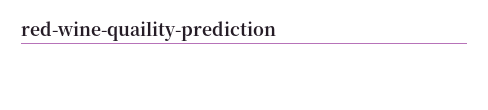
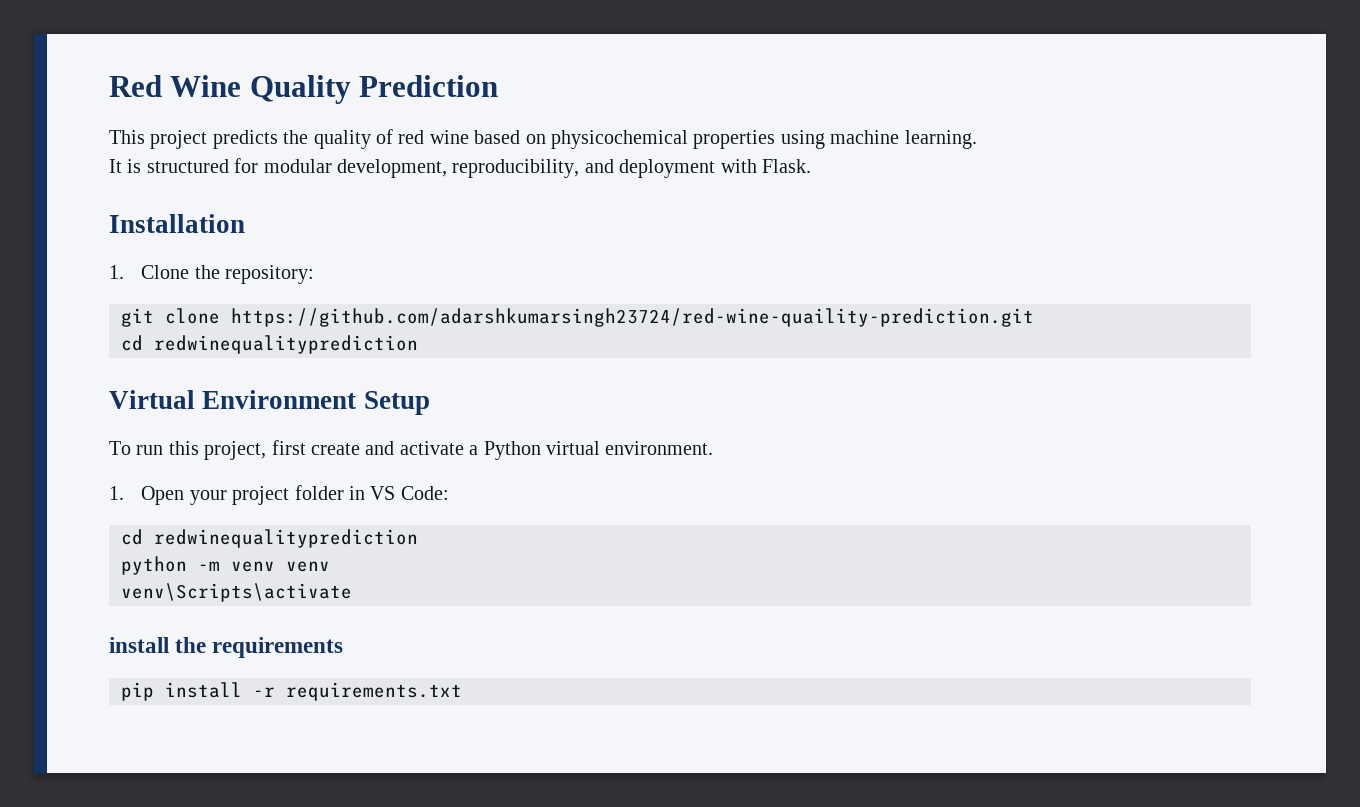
[21,21,276,41] red-wine-quaility-prediction -> [109,75,499,104] [109,129,977,149] [109,158,811,178] [109,214,245,233] [109,265,315,284] [121,308,1034,327] [121,335,418,354] [109,390,430,415] [109,440,714,460] [109,485,449,505] [121,529,418,548] [121,556,330,575] [121,583,352,602] [109,637,344,658] [121,682,462,701] Red Wine Quality Prediction // This project predicts the quality of red wine based on physicochemical properties using machine learning. // It is structured for modular development, reproducibility, and deployment with Flask. // Installation // 1. Clone the repository: // git clone https://github.com/adarshkumarsingh23724/red-wine-quaility-prediction.git // cd redwinequalityprediction // Virtual Environment Setup // To run this project, first create and activate a Python virtual environment. // 1. Open your project folder in VS Code: // cd redwinequalityprediction // python -m venv venv // venv\Scripts\activate // install the requirements // pip install -r requirements.txt

